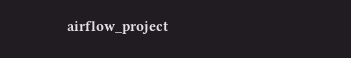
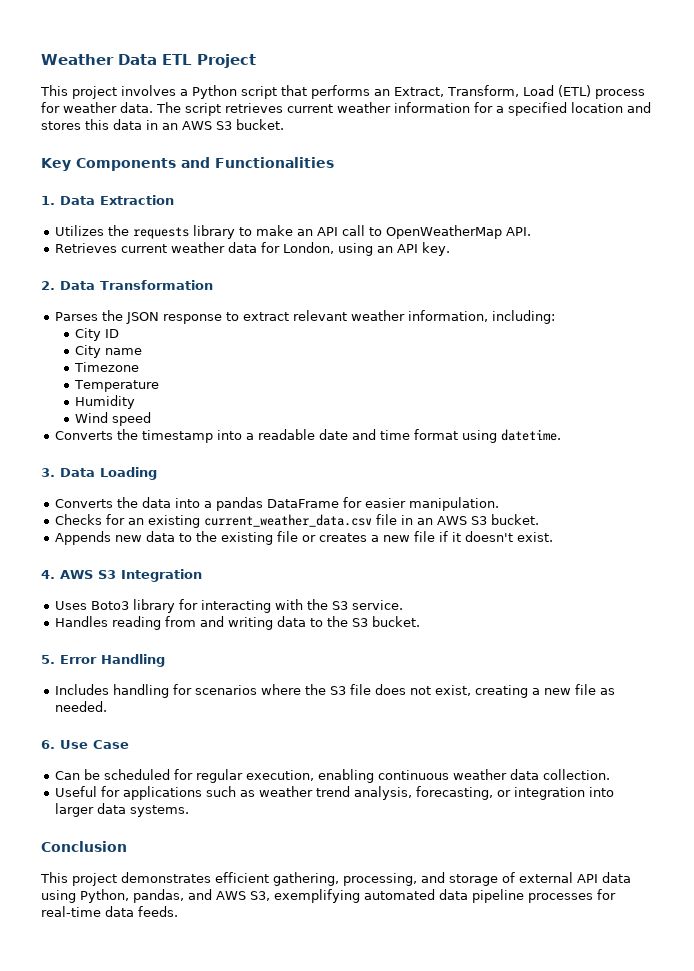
[67,21,168,34] airflow_project -> [41,54,256,68] [40,85,645,99] [41,102,651,116] [41,119,284,130] [41,157,334,171] [41,195,174,205] [54,225,531,239] [54,242,450,256] [41,280,213,290] [54,310,555,324] [74,328,119,341] [74,345,142,358] [73,362,139,372] [73,380,159,392] [74,395,135,409] [74,412,151,426] [54,429,561,443] [41,467,157,480] [54,497,499,511] [54,514,539,528] [54,531,553,545] [41,569,202,582] [54,599,403,613] [54,616,420,630] [41,654,165,667] [54,684,615,698] [54,701,107,712] [41,740,129,749] [54,769,610,783] [54,786,614,800] [54,803,189,817] [41,841,127,852] [40,872,631,886] [41,889,616,903] [41,906,178,917] Weather Data ETL Project // This project involves a Python script that performs an Extract, Transform, Load (ETL) process for weather data. The script retrieves current weather information for a specified location and stores this data in an AWS S3 bucket. // Key Components and Functionalities // 1. Data Extraction // Utilizes the requests library to make an API call to OpenWeatherMap API. // Retrieves current weather data for London, using an API key. // 2. Data Transformation // Parses the JSON response to extract relevant weather information, including: // City ID // City name // Timezone // Temperature // Humidity // Wind speed // Converts the timestamp into a readable date and time format using datetime. // 3. Data Loading // Converts the data into a pandas DataFrame for easier manipulation. // Checks for an existing current_weather_data.csv file in an AWS S3 bucket. // Appends new data to the existing file or creates a new file if it doesn't exist. // 4. AWS S3 Integration // Uses Boto3 library for interacting with the S3 service. // Handles reading from and writing data to the S3 bucket. // 5. Error Handling // Includes handling for scenarios where the S3 file does not exist, creating a new file as needed. // 6. Use Case // Can be scheduled for regular execution, enabling continuous weather data collection. // Useful for applications such as weather trend analysis, forecasting, or integration into larger data systems. // Conclusion // This project demonstrates efficient gathering, processing, and storage of external API data using Python, pandas, and AWS S3, exemplifying automated data pipeline processes for real-time data feeds.

